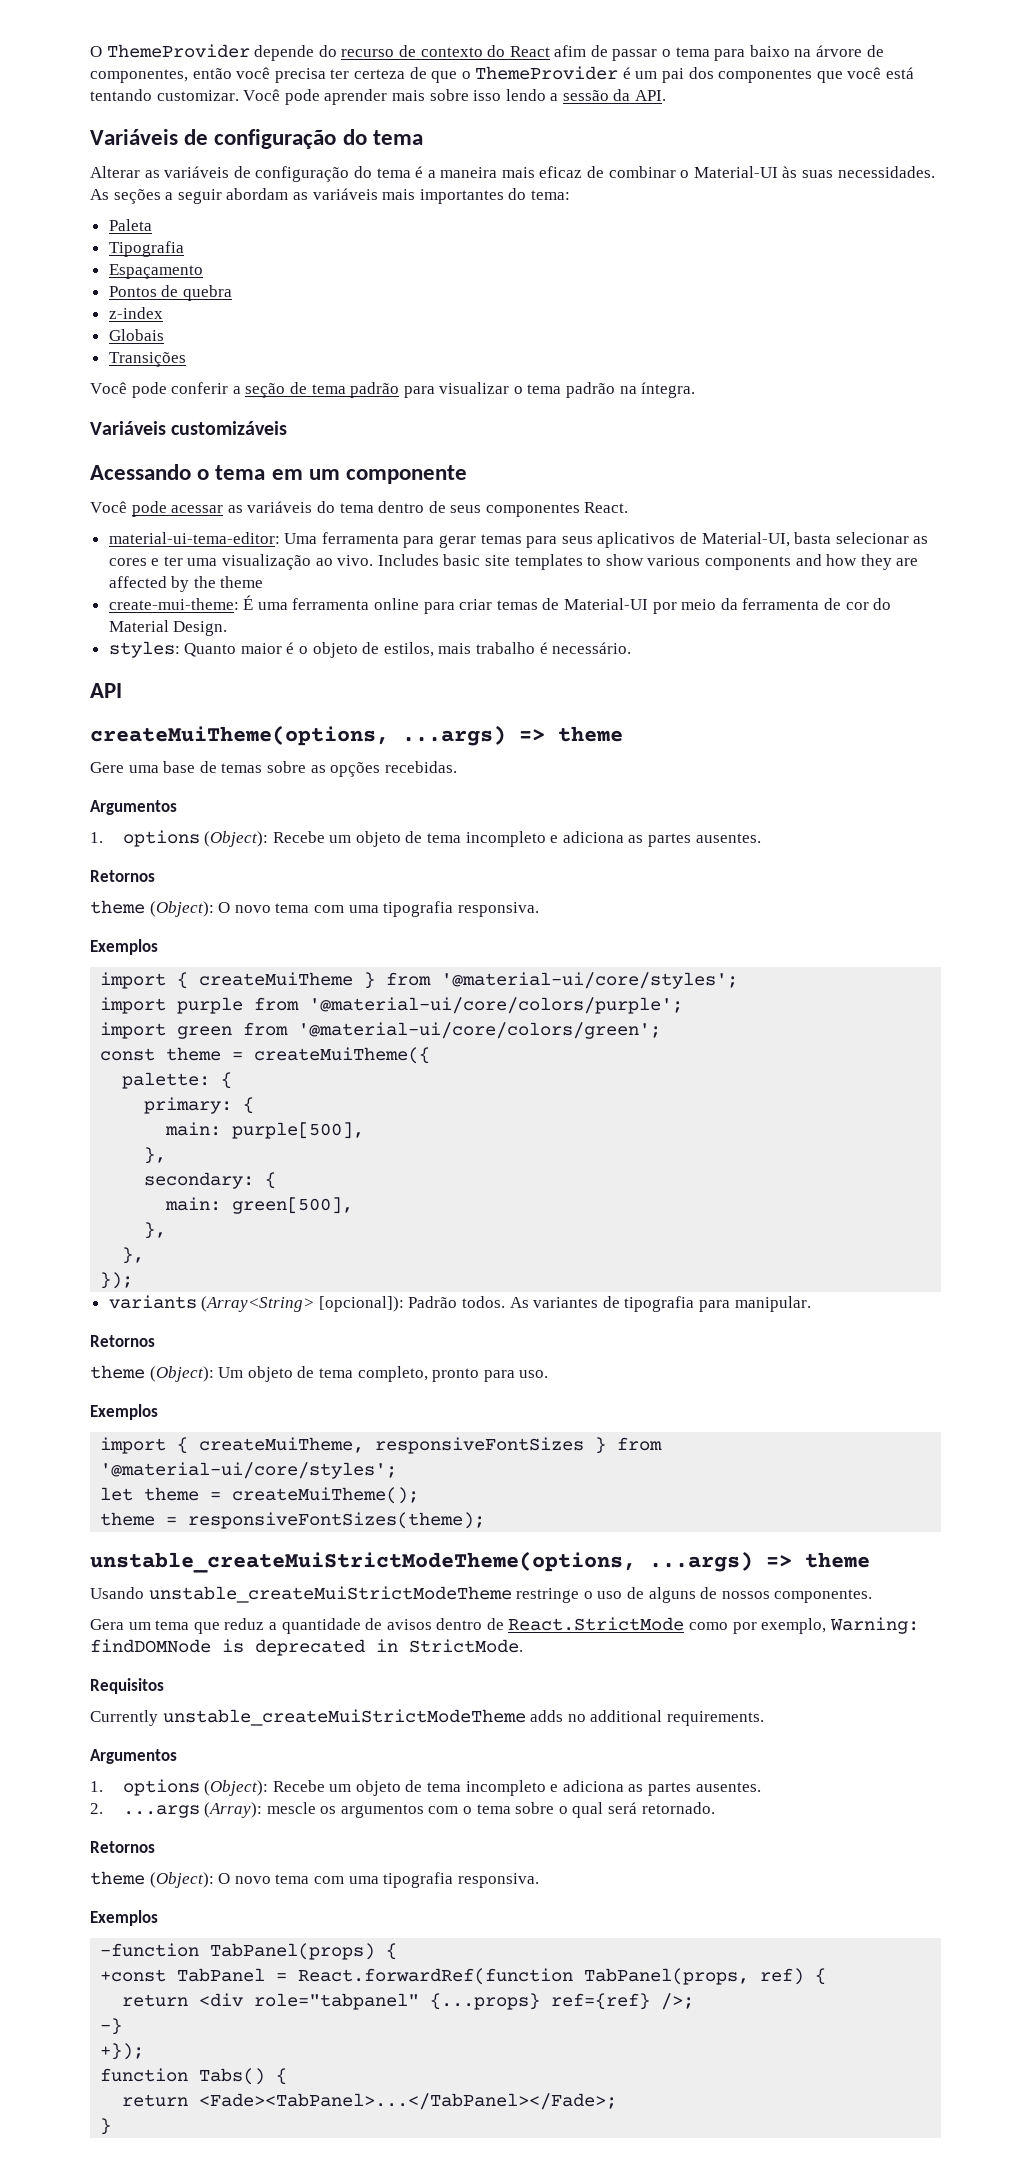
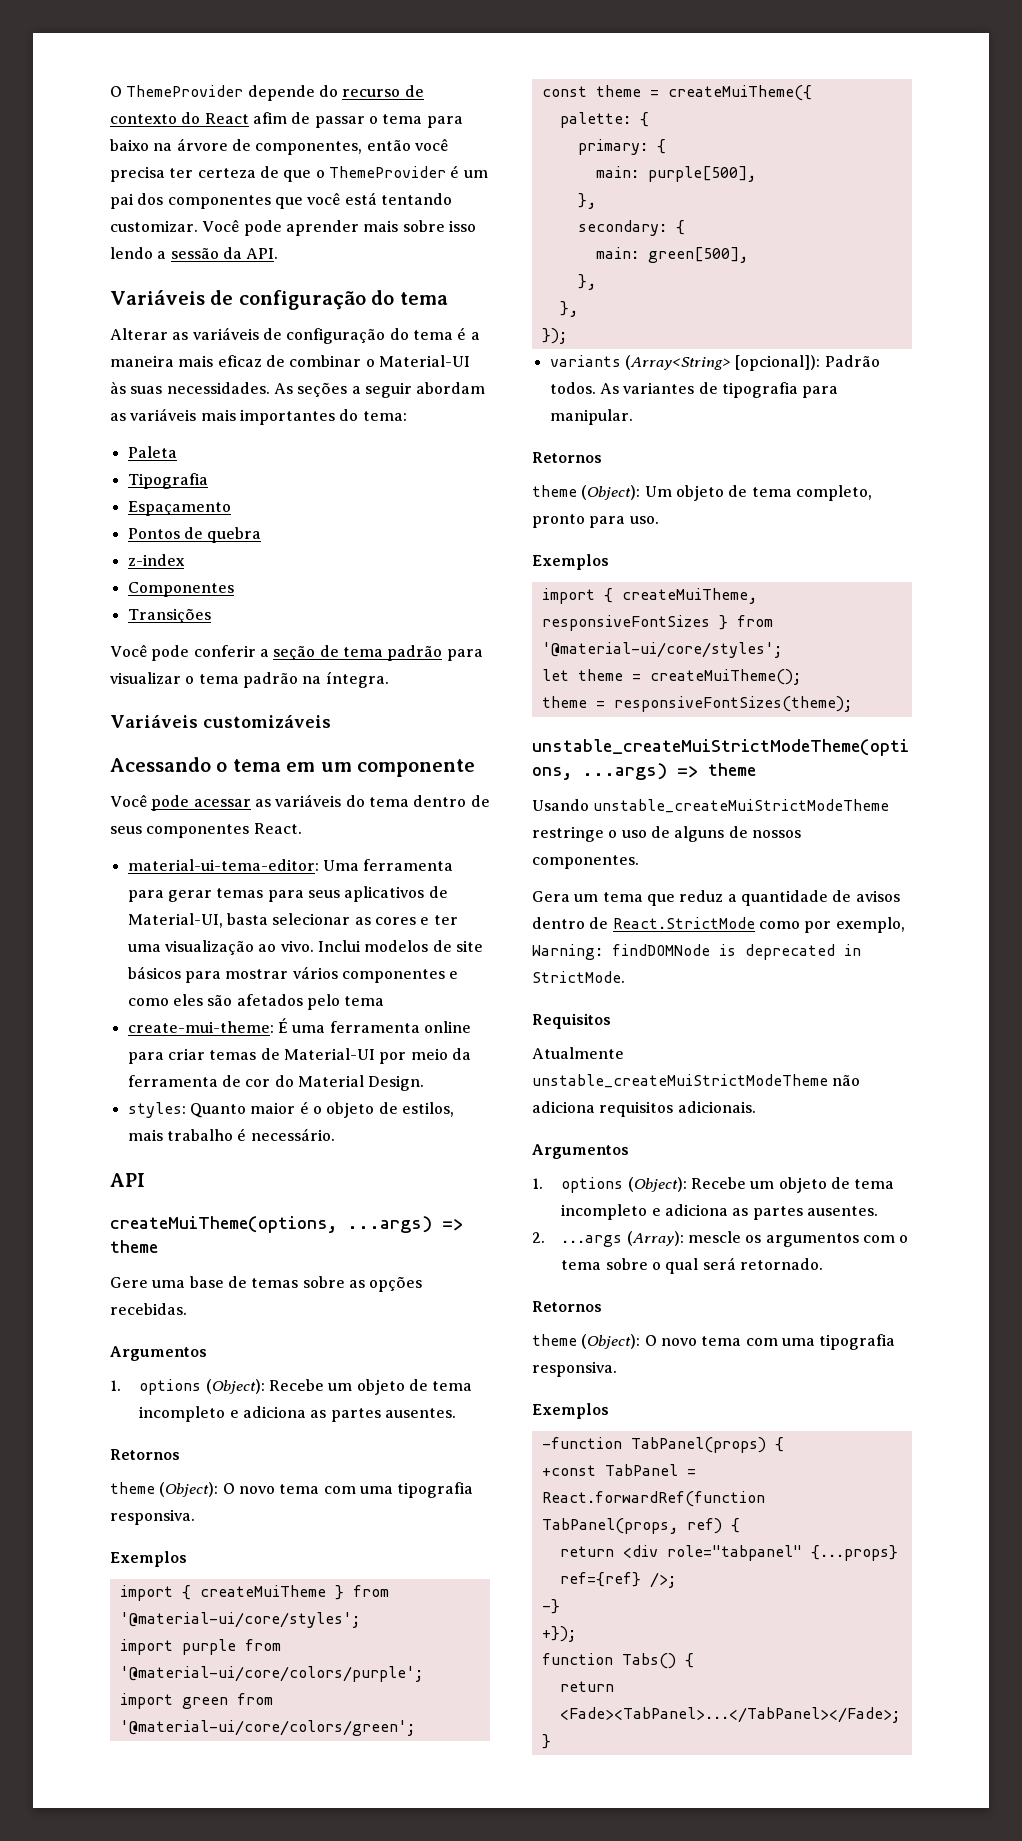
[108,329,164,341] Globais -> [127,582,234,597] Componentes
[377,554,919,570] [108,576,264,592] Includes basic site templates to show various components and how they are affected by the theme -> [317,940,483,952] [127,966,459,983] [127,994,385,1010] Inclui modelos de site básicos para mostrar vários componentes e como eles são afetados pelo tema
[90,1709,764,1726] Currently unstable_createMuiStrictModeTheme adds no additional requirements. -> [532,1047,624,1059] [532,1074,861,1088] [532,1101,756,1117] Atualmente unstable_createMuiStrictModeTheme não adiciona requisitos adicionais.

